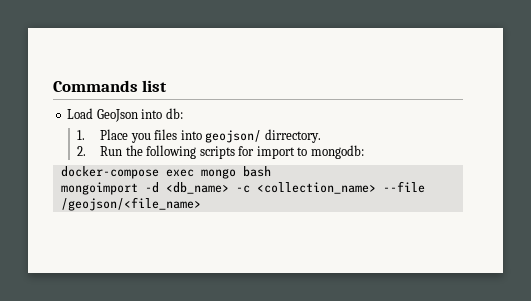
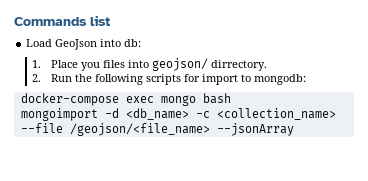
(201, 204) none -> [216,123,294,136] --jsonArray

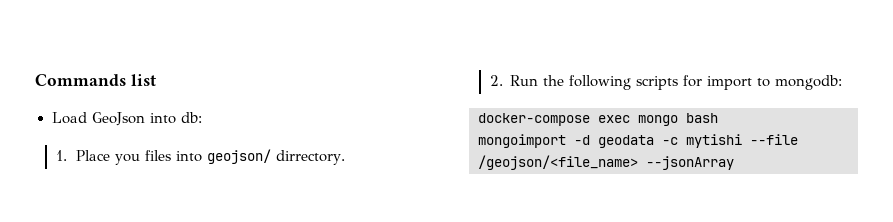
[125,108,336,120] <db_name> -c <collection_name> -> [598,134,742,148] geodata -c mytishi

